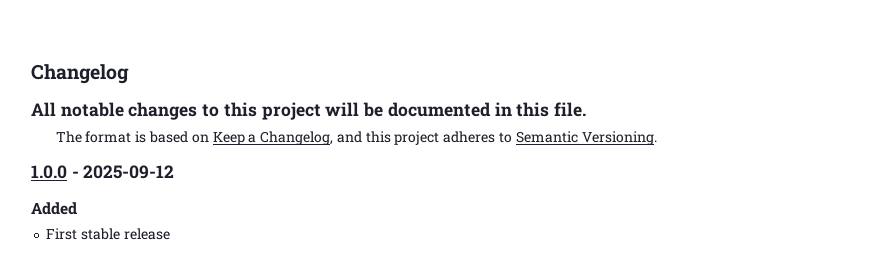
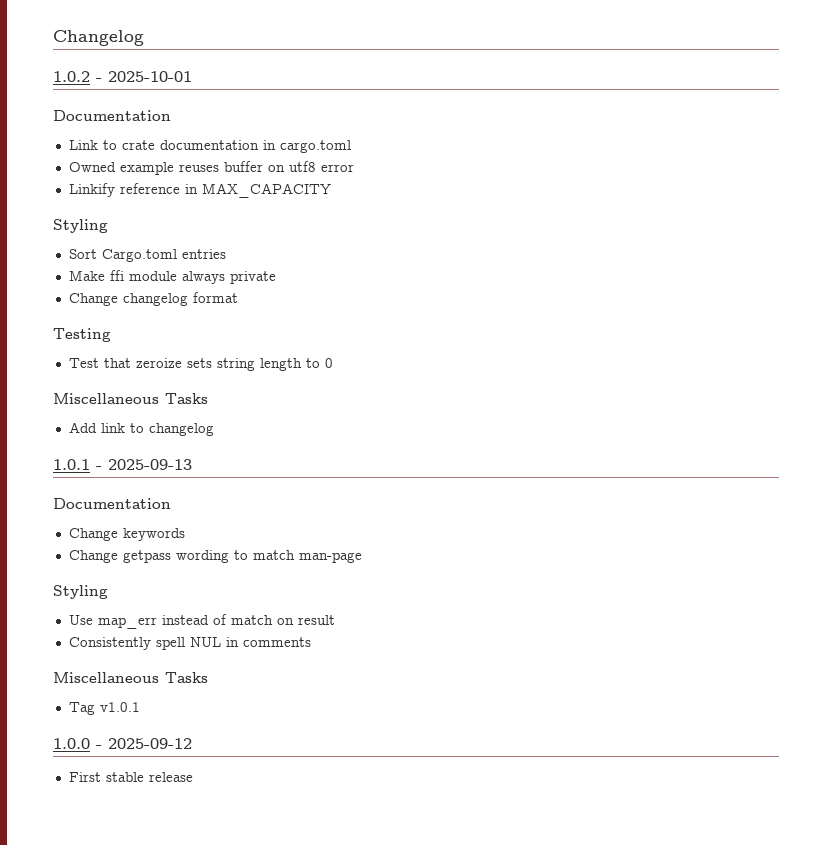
[31,102,586,120] [55,131,657,145] All notable changes to this project will be documented in this file. // The format is based on Keep a Changelog, and this project adheres to Semantic Versioning. -> [53,71,192,82] [53,110,171,121] [68,140,351,153] [68,161,354,175] [68,183,331,198] [53,219,108,233] [68,249,226,262] [68,270,276,284] [68,292,238,306] [53,328,111,342] [68,358,333,371] [53,393,208,404] [68,422,214,436] [53,459,192,470] [53,498,171,509] [68,528,185,541] [68,550,362,563] [53,585,108,599] [68,614,335,629] [68,637,311,650] [53,672,208,683] [68,702,140,715] 1.0.2 - 2025-10-01 // Documentation // Link to crate documentation in cargo.toml // Owned example reuses buffer on utf8 error // Linkify reference in MAX_CAPACITY // Styling // Sort Cargo.toml entries // Make ffi module always private // Change changelog format // Testing // Test that zeroize sets string length to 0 // Miscellaneous Tasks // Add link to changelog // 1.0.1 - 2025-09-13 // Documentation // Change keywords // Change getpass wording to match man-page // Styling // Use map_err instead of match on result // Consistently spell NUL in comments // Miscellaneous Tasks // Tag v1.0.1
[31,202,77,215] // Added -> (192, 743) none

